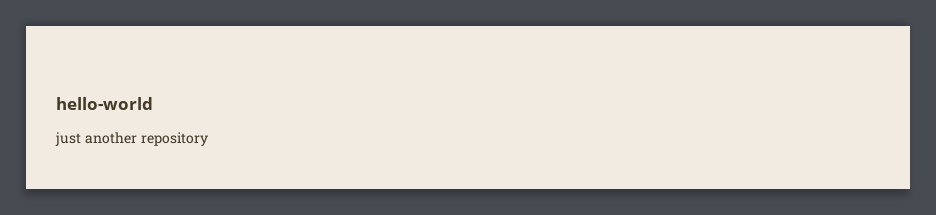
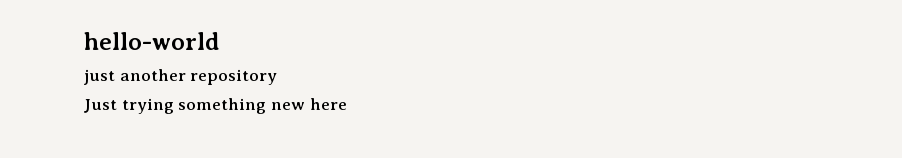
(208, 139) none -> [84,98,347,114] // Just trying something new here

